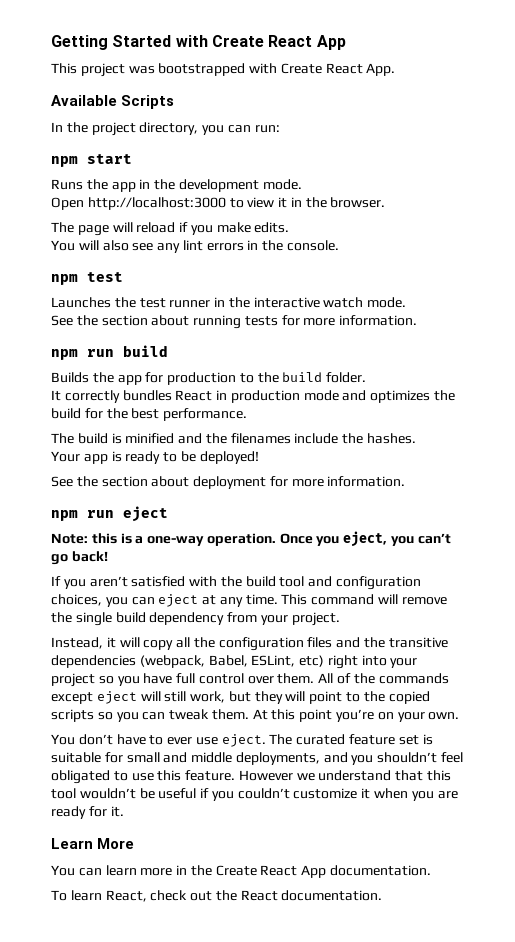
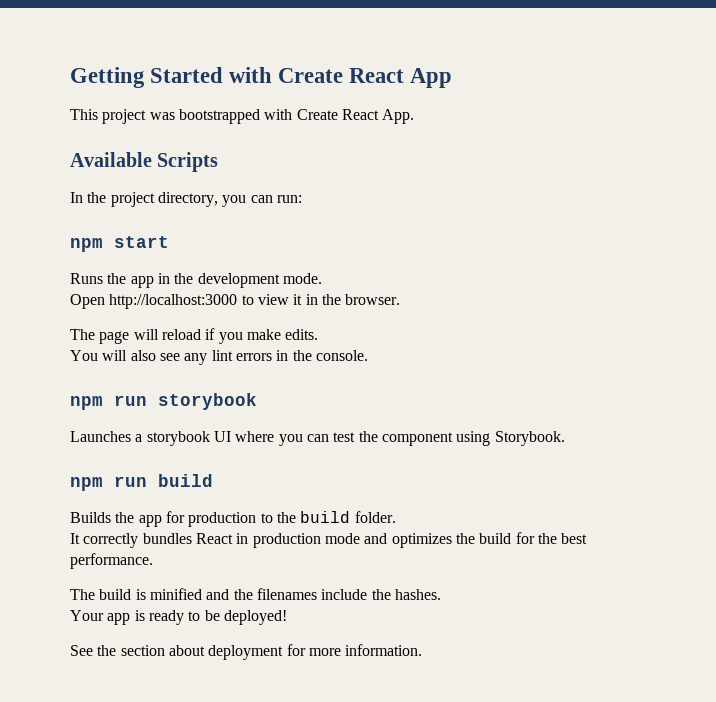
[87,272,123,282] test -> [114,393,257,410] run storybook
[114,297,407,308] [51,315,418,329] the test runner in the interactive watch mode. // See the section about running tests for more information. -> [135,431,565,446] a storybook UI where you can test the component using Storybook.
[51,506,168,522] [51,531,451,547] [51,551,108,565] [51,576,422,590] [51,594,447,607] [51,612,340,626] [51,637,448,651] [51,655,418,669] [51,673,449,687] [51,691,430,704] [51,709,460,722] [51,734,433,747] [51,752,464,765] [51,770,452,784] [51,788,458,801] [51,806,124,819] [51,838,135,849] [51,865,432,878] [51,890,383,902] // npm run eject // Note: this is a one-way operation. Once you eject, you can’t go back! // If you aren’t satisfied with the build tool and configuration choices, you can eject at any time. This command will remove the single build dependency from your project. // Instead, it will copy all the configuration files and the transitive dependencies (webpack, Babel, ESLint, etc) right into your project so you have full control over them. All of the commands except eject will still work, but they will point to the copied scripts so you can tweak them. At this point you’re on your own. // You don’t have to ever use eject. The curated feature set is suitable for small and middle deployments, and you shouldn’t feel obligated to use this feature. However we understand that this tool wouldn’t be useful if you couldn’t customize it when you are ready for it. // Learn More // You can learn more in the Create React App documentation. // To learn React, check out the React documentation. -> (423, 650) none

